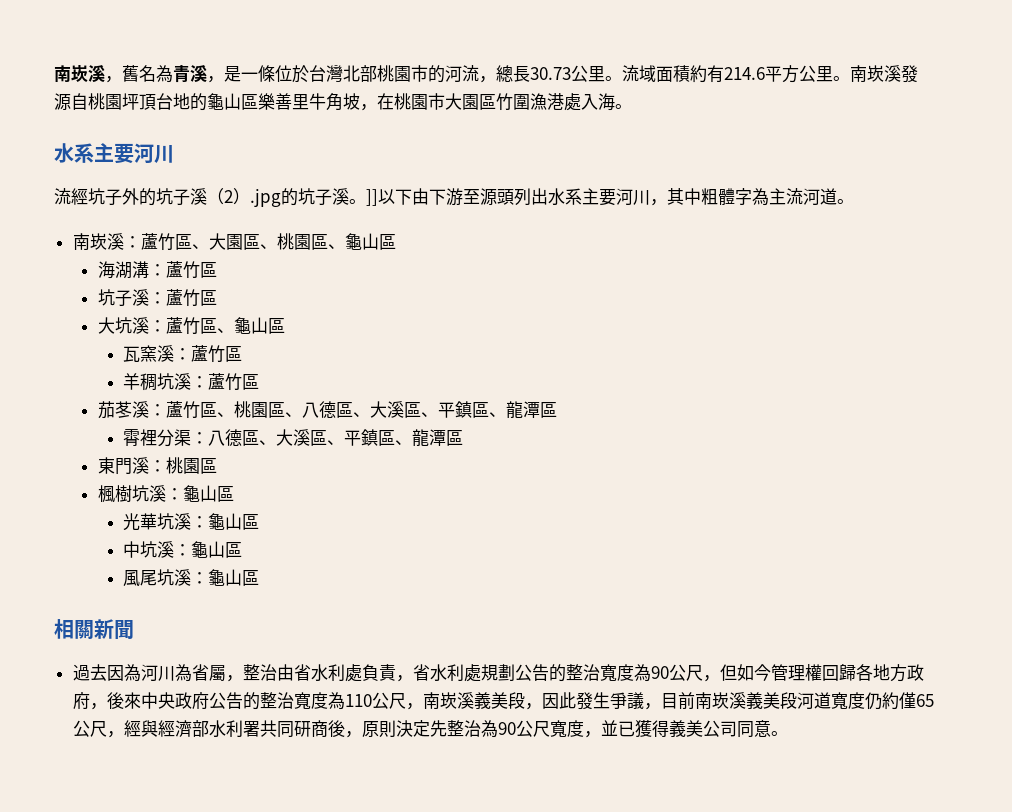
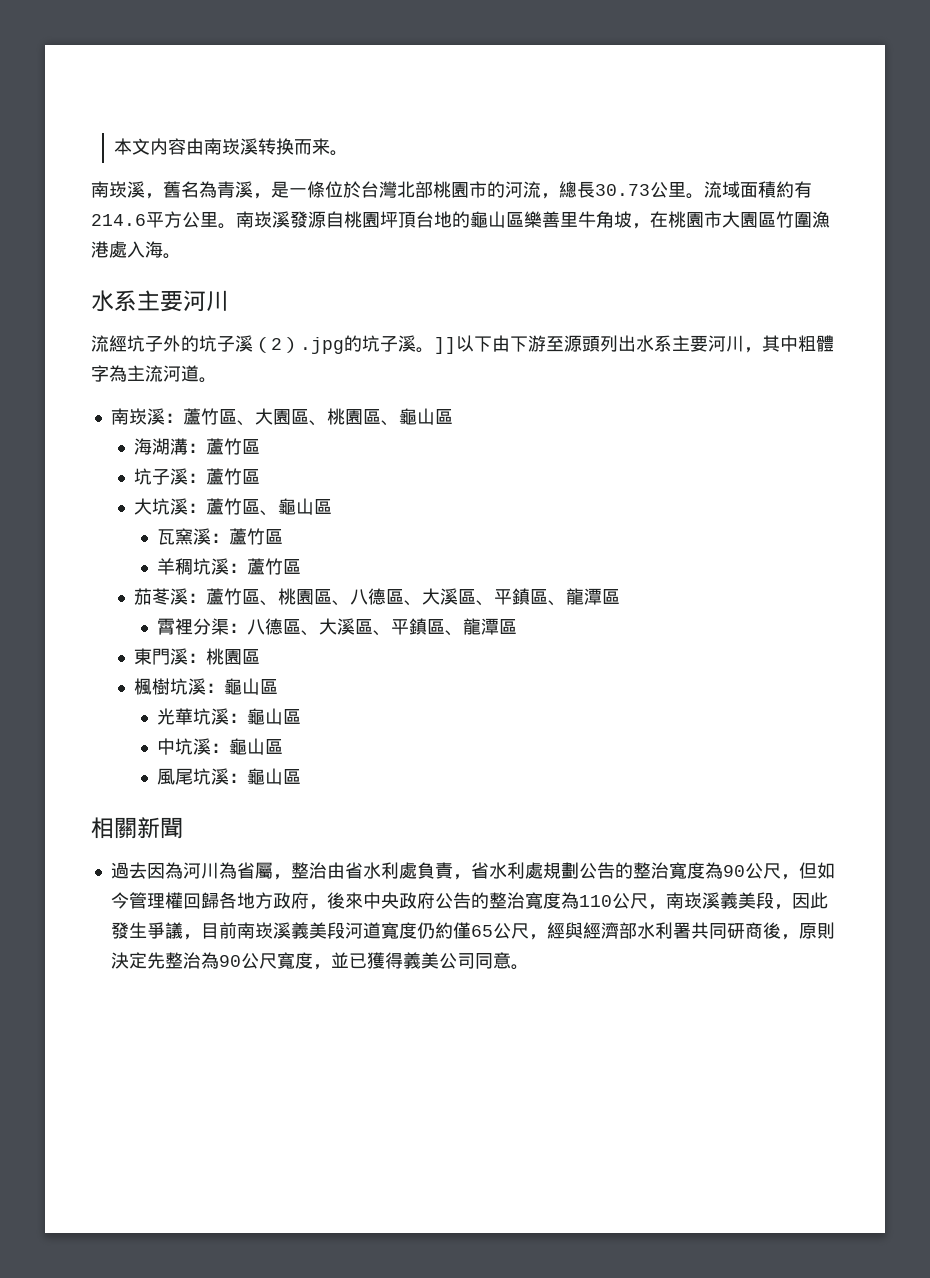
(54, 73) none -> [114,138,349,156] 本文内容由南崁溪转换而来。 //

